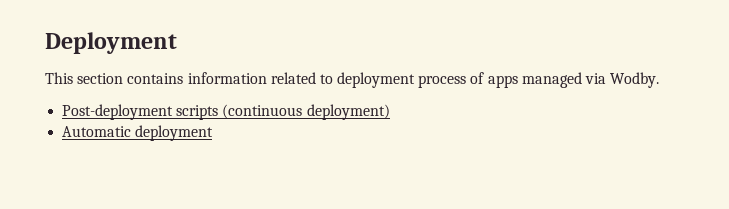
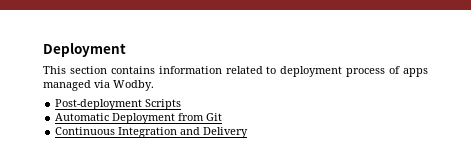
[176,104,390,120] [62,125,214,141] scripts (continuous deployment) // Automatic deployment -> [145,99,182,110] [55,113,223,124] [55,127,249,138] Scripts // Automatic Deployment from Git // Continuous Integration and Delivery

